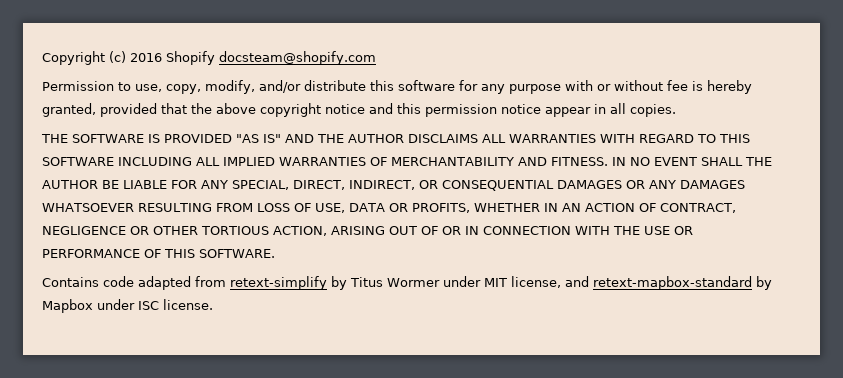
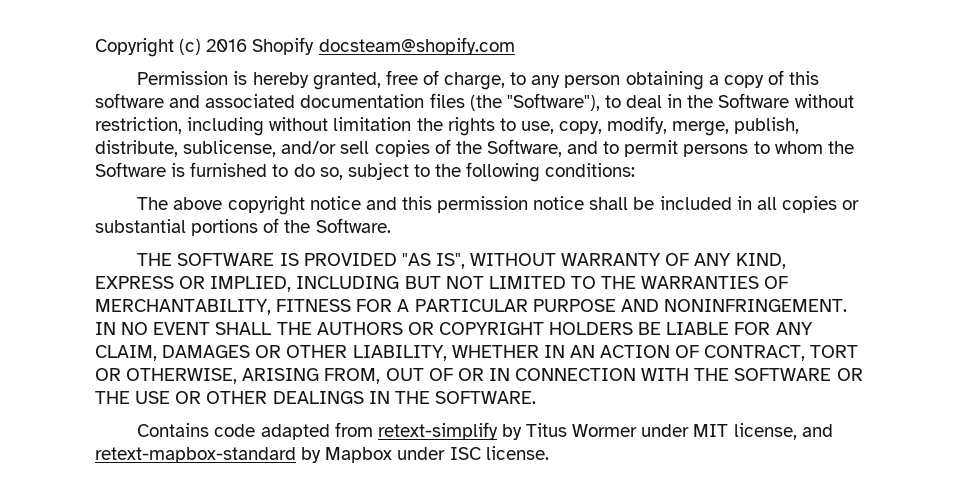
[118,80,752,94] [42,103,212,117] to use, copy, modify, and/or distribute this software for any purpose with or without fee is hereby granted, provided that the -> [233,70,820,90] [95,93,854,111] [95,116,800,136] [95,139,854,157] [95,162,636,182] [137,197,169,210] is hereby granted, free of charge, to any person obtaining a copy of this software and associated documentation files (the "Software"), to deal in the Software without restriction, including without limitation the rights to use, copy, modify, merge, publish, distribute, sublicense, and/or sell copies of the Software, and to permit persons to whom the Software is furnished to do so, subject to the following conditions: // The
[545,103,676,117] appear in all copies. -> [589,196,860,213] [95,218,391,236] shall be included in all copies or substantial portions of the Software.
[263,134,750,143] [42,157,608,166] IS" AND THE AUTHOR DISCLAIMS ALL WARRANTIES WITH REGARD TO THIS SOFTWARE INCLUDING ALL IMPLIED WARRANTIES OF MERCHANTABILITY AND FITNESS. -> [435,253,786,269] [95,276,789,292] [95,299,847,315] IS", WITHOUT WARRANTY OF ANY KIND, EXPRESS OR IMPLIED, INCLUDING BUT NOT LIMITED TO THE WARRANTIES OF MERCHANTABILITY, FITNESS FOR A PARTICULAR PURPOSE AND NONINFRINGEMENT.
[42,180,745,191] [42,203,470,213] AUTHOR BE LIABLE FOR ANY SPECIAL, DIRECT, INDIRECT, OR CONSEQUENTIAL DAMAGES OR ANY DAMAGES WHATSOEVER RESULTING FROM LOSS OF USE, DATA OR PROFITS, -> [316,322,813,335] [95,345,447,361] AUTHORS OR COPYRIGHT HOLDERS BE LIABLE FOR ANY CLAIM, DAMAGES OR OTHER LIABILITY,
[42,226,385,236] NEGLIGENCE OR OTHER TORTIOUS ACTION, ARISING -> [810,345,859,358] [95,368,381,384] TORT OR OTHERWISE, ARISING FROM,
[644,226,693,235] [42,249,195,258] USE OR PERFORMANCE OF THIS -> [734,368,863,381] [95,391,430,404] SOFTWARE OR THE USE OR OTHER DEALINGS IN THE

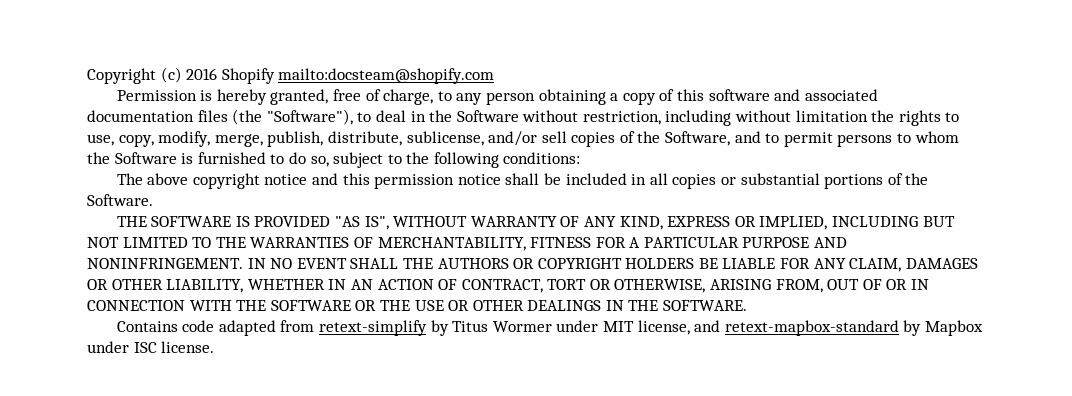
[318,37,515,55] docsteam@shopify.com -> [278,68,495,84] mailto:docsteam@shopify.com

